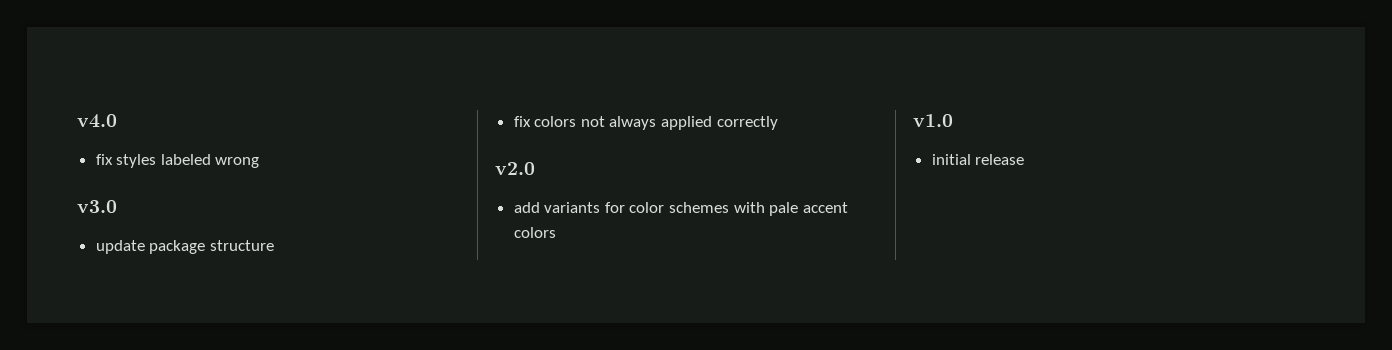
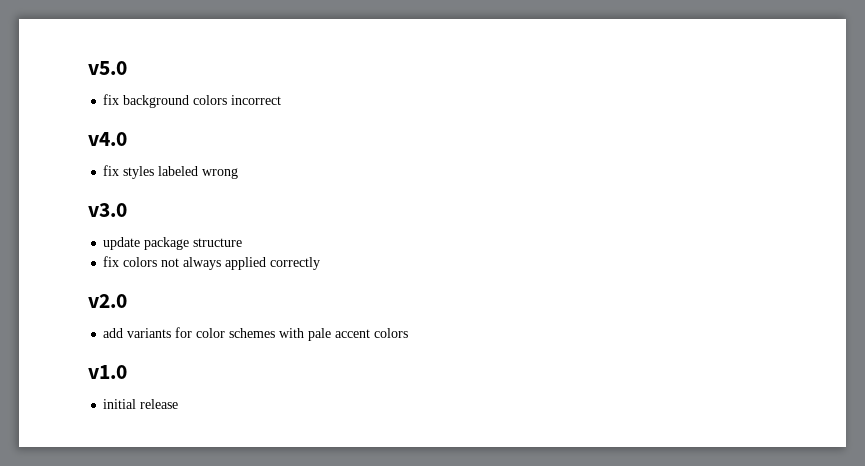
(77, 121) none -> [88,61,127,75] [103,94,282,108] v5.0 // fix background colors incorrect //

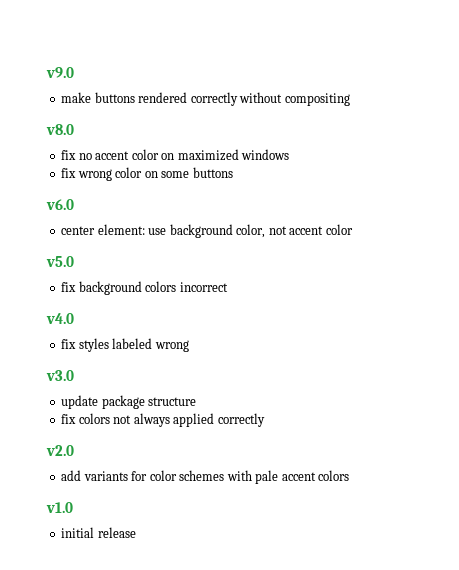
(88, 68) none -> [46,67,74,78] [61,92,350,106] [46,124,74,135] [61,149,290,161] [61,167,233,181] [46,199,74,210] [61,224,353,238] v9.0 // make buttons rendered correctly without compositing // v8.0 // fix no accent color on maximized windows // fix wrong color on some buttons // v6.0 // center element: use background color, not accent color //

